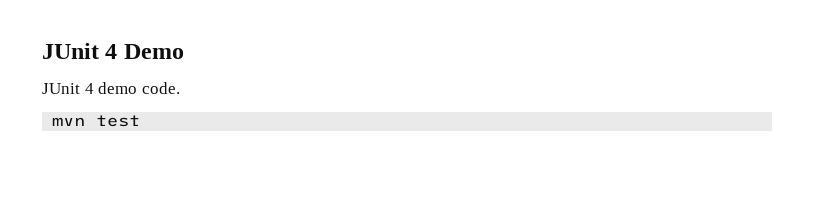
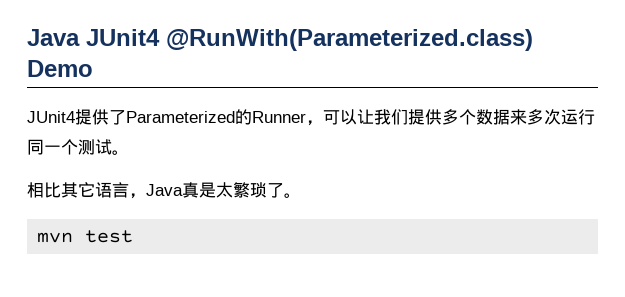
[42,43,184,59] [42,82,180,94] JUnit 4 Demo // JUnit 4 demo code. -> [27,29,533,51] [27,60,93,77] [27,109,595,126] [27,139,129,155] [27,182,301,199] Java JUnit4 @RunWith(Parameterized.class) Demo // JUnit4提供了Parameterized的Runner，可以让我们提供多个数据来多次运行同一个测试。 // 相比其它语言，Java真是太繁琐了。

